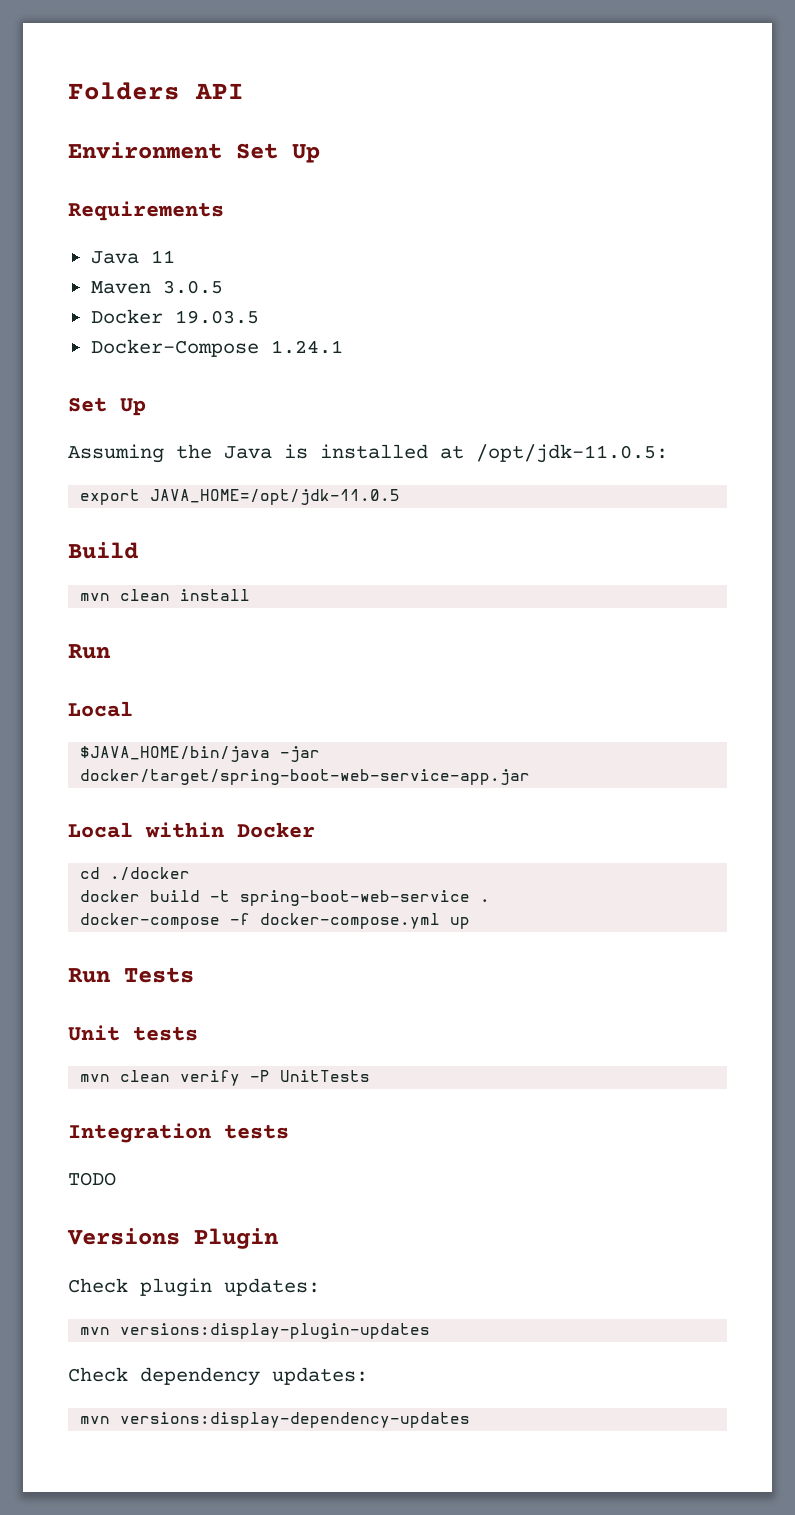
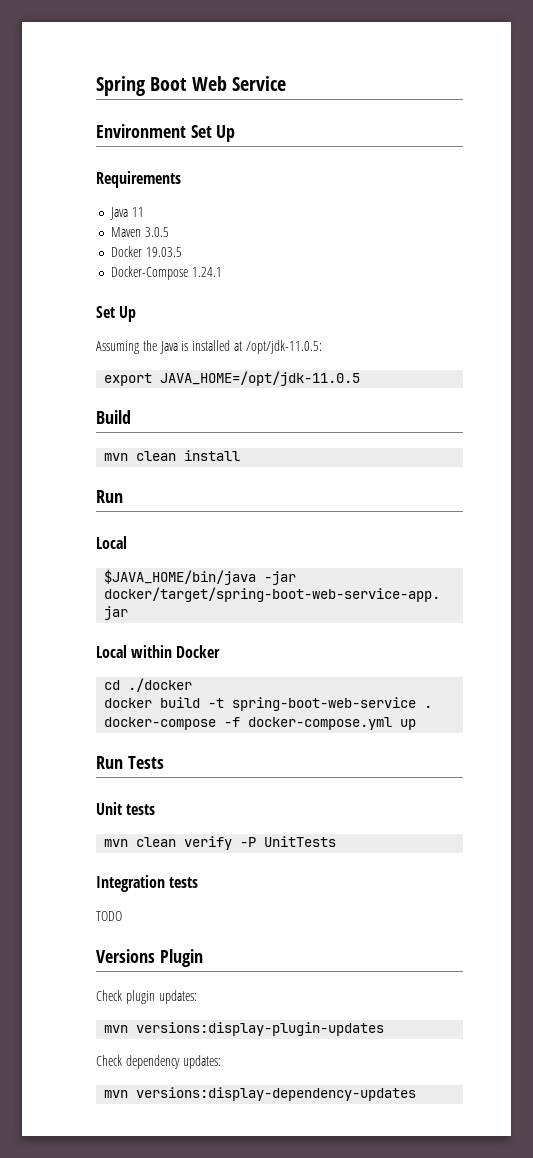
[68,82,244,100] Folders API -> [96,76,286,96] Spring Boot Web Service

